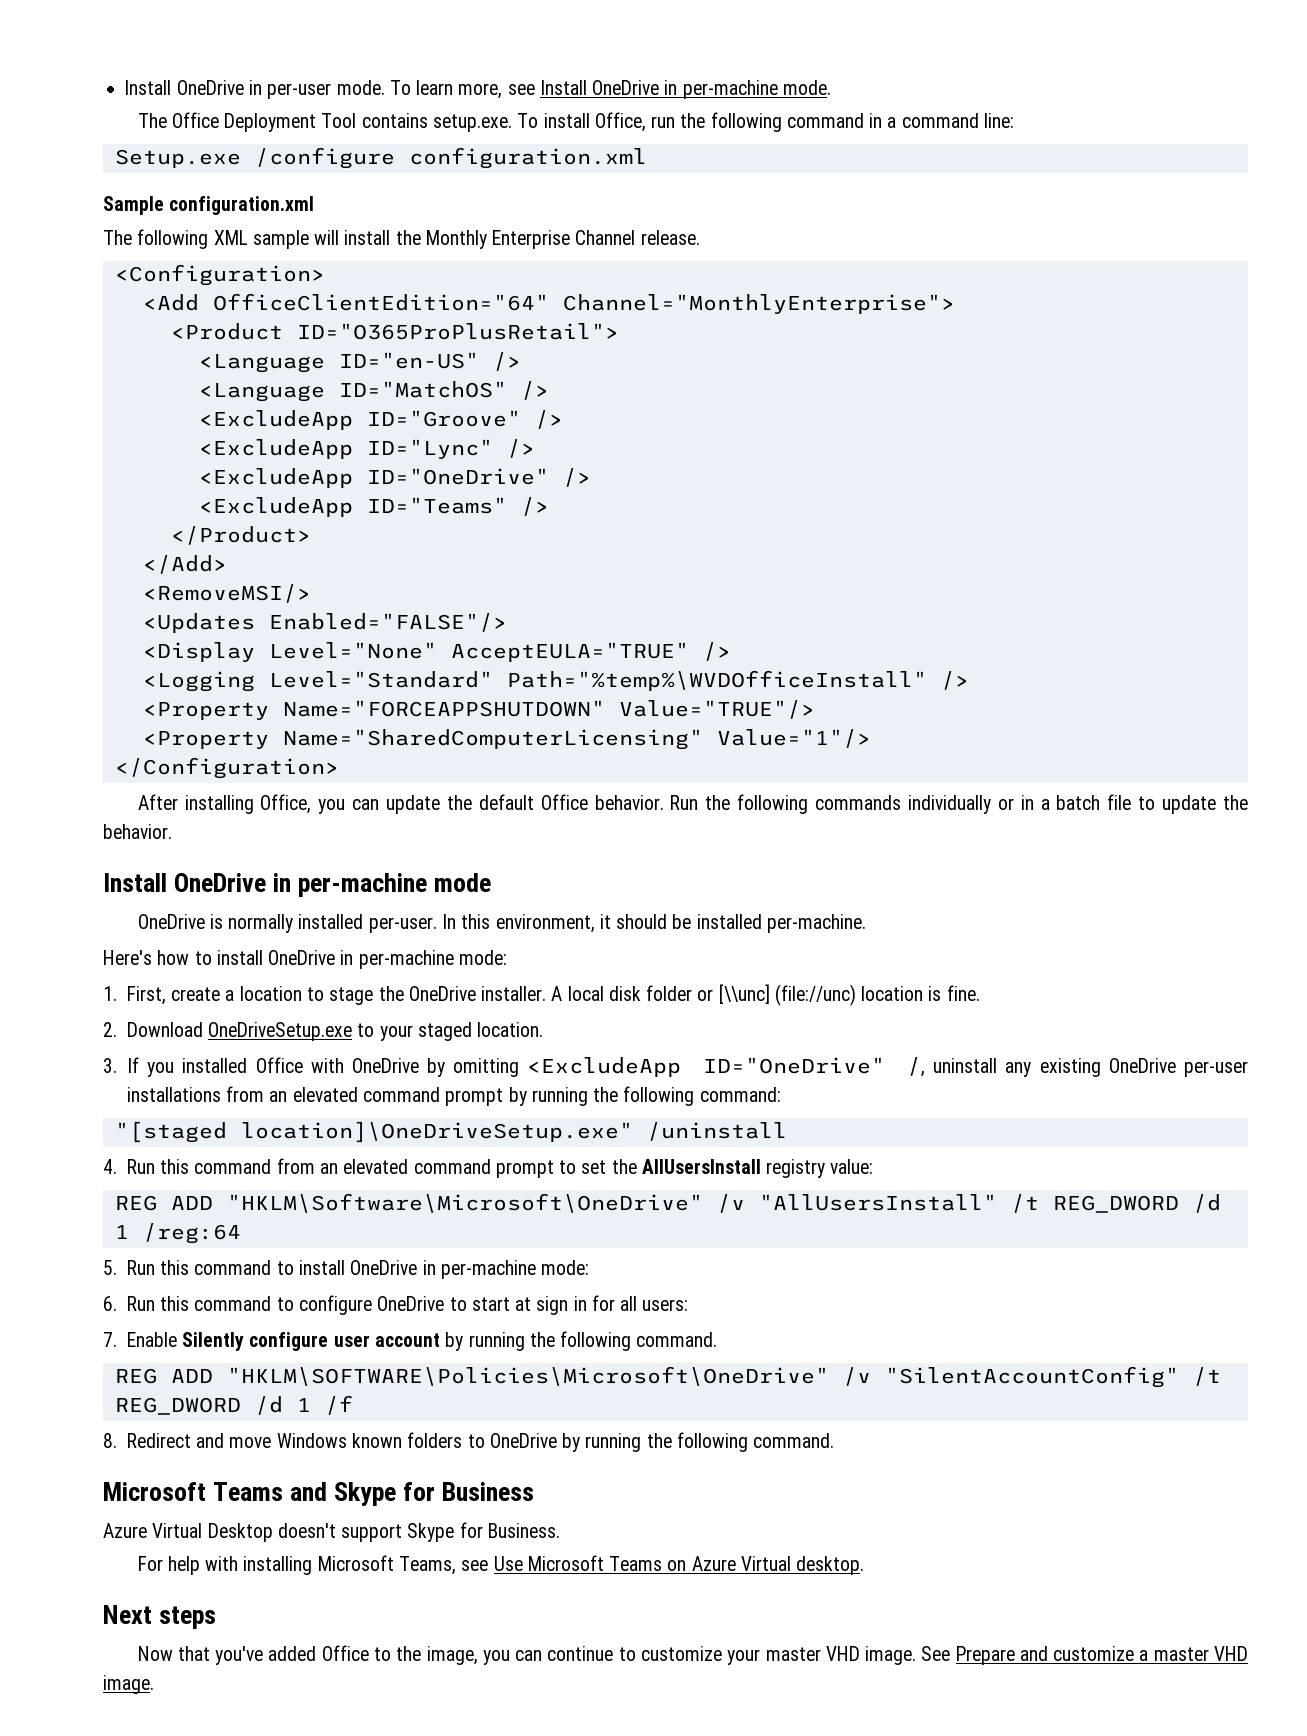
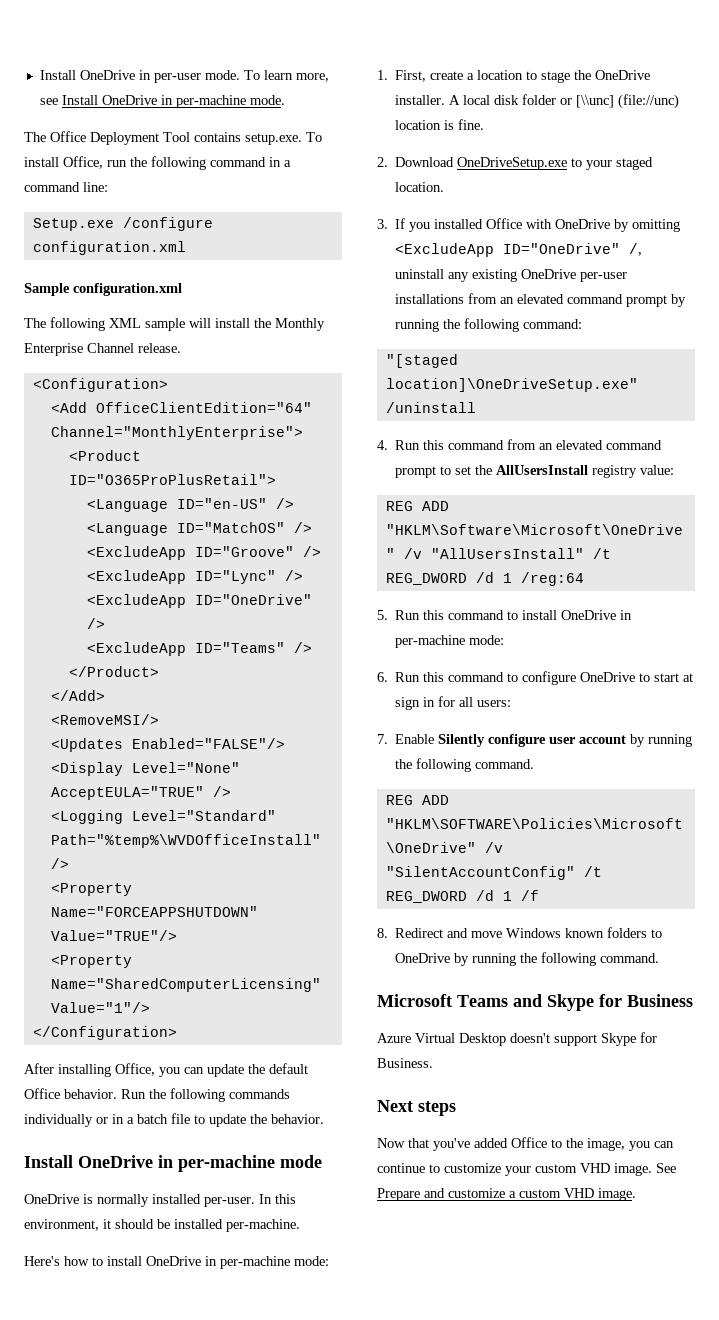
[137,1555,865,1575] // For help with installing Microsoft Teams, see Use Microsoft Teams on Azure Virtual desktop. -> (433, 1063) none
[765,1647,821,1661] master -> [535,1164,577,1173] custom
[1153,1647,1209,1661] master -> [519,1189,561,1198] custom

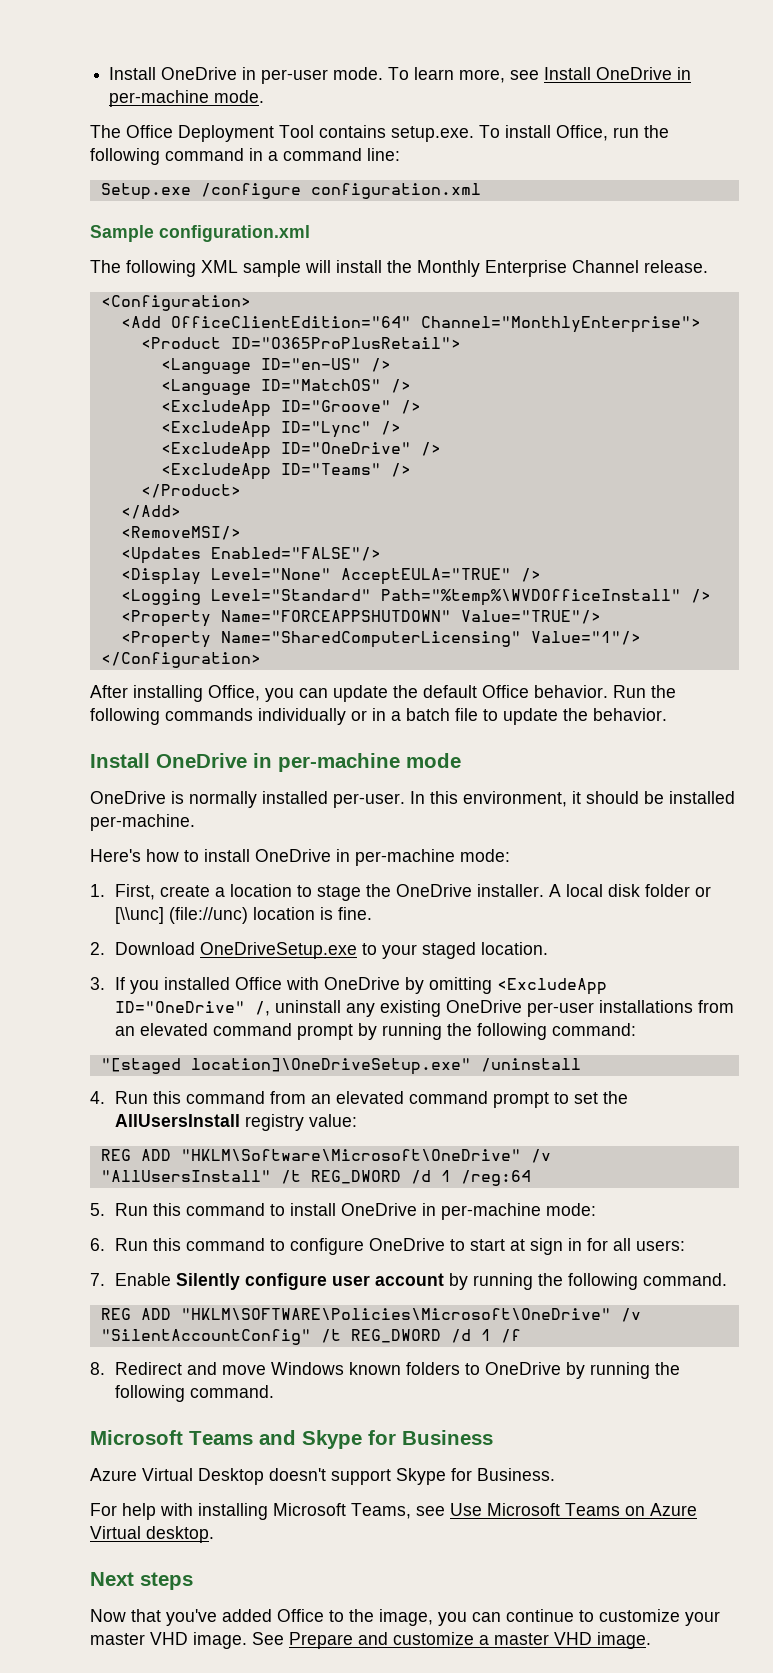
(433, 1063) none -> [90,1503,697,1520] [90,1526,214,1543] // For help with installing Microsoft Teams, see Use Microsoft Teams on Azure Virtual desktop.
[535,1164,577,1173] custom -> [90,1633,145,1645] master
[519,1189,561,1198] custom -> [494,1633,549,1645] master

